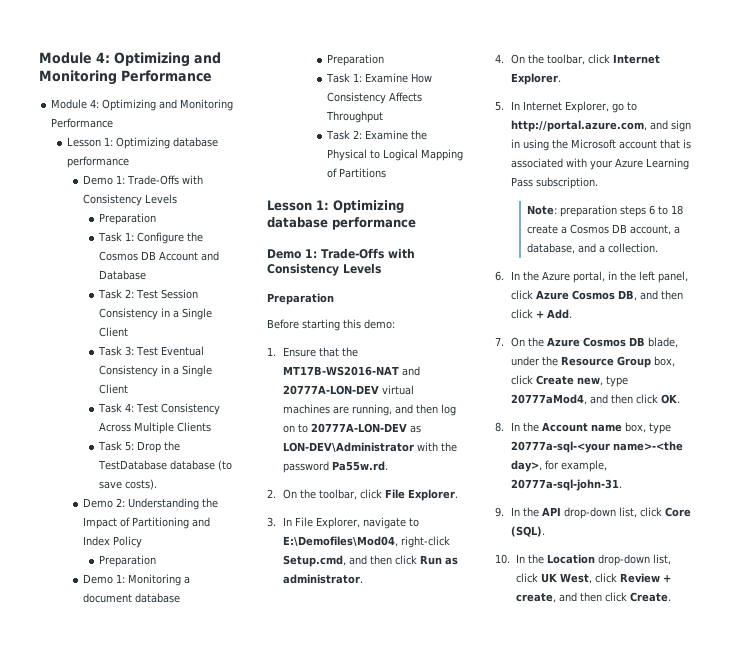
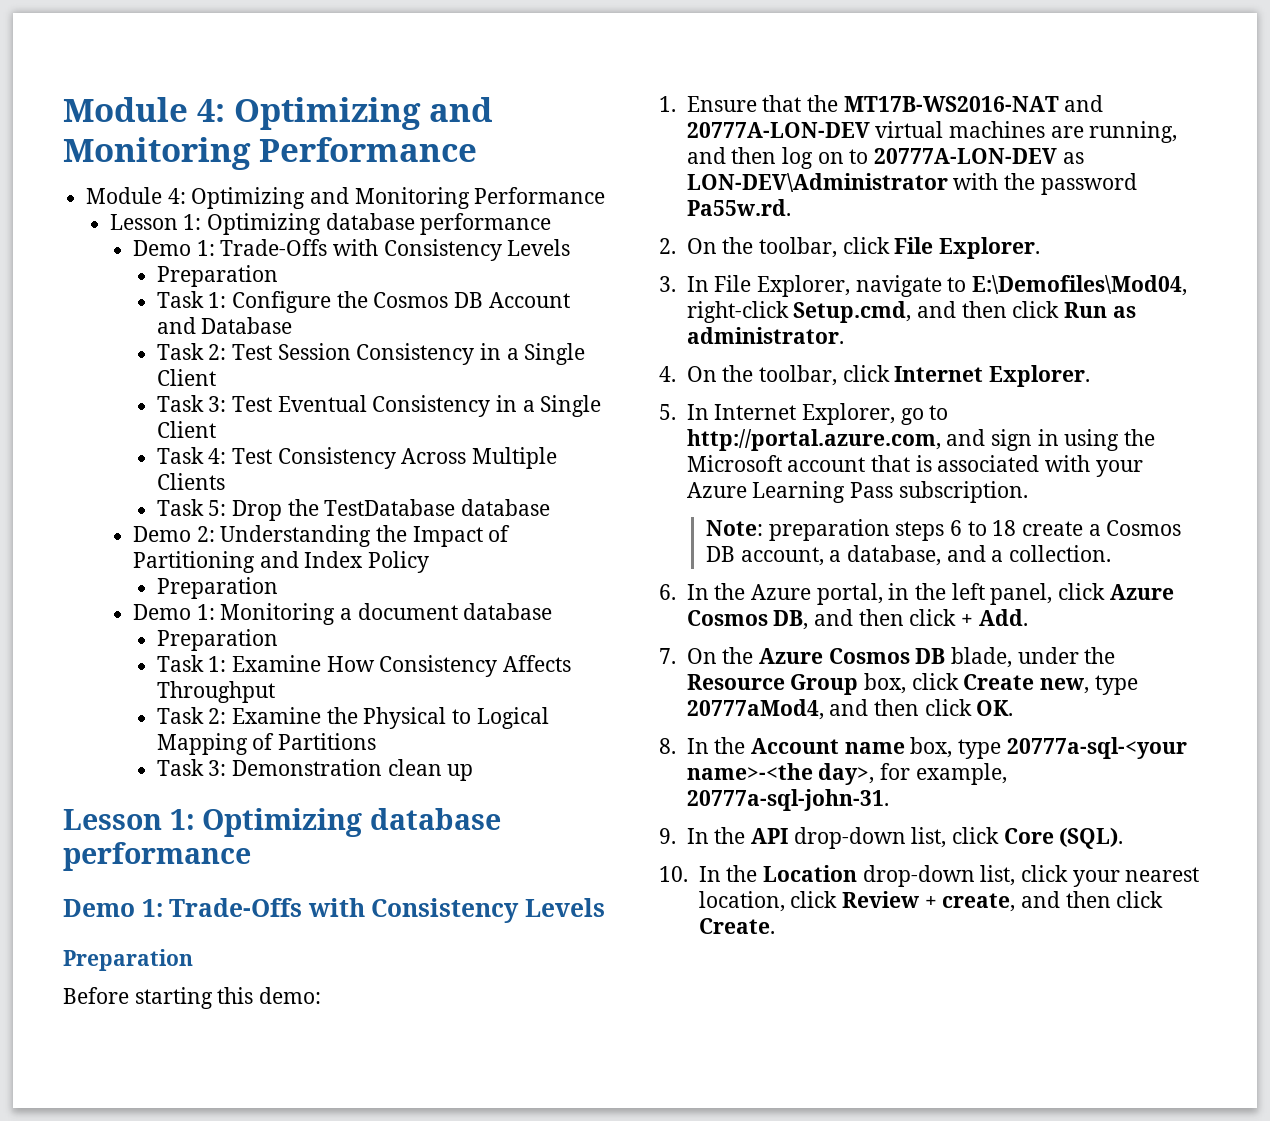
[217,460,232,471] [98,479,157,490] (to save costs). -> (550, 507) none
(386, 173) none -> [156,759,474,781] // Task 3: Demonstration clean up
[540,573,592,584] UK West, -> [1072,867,1200,887] [698,891,785,912] your nearest location,

